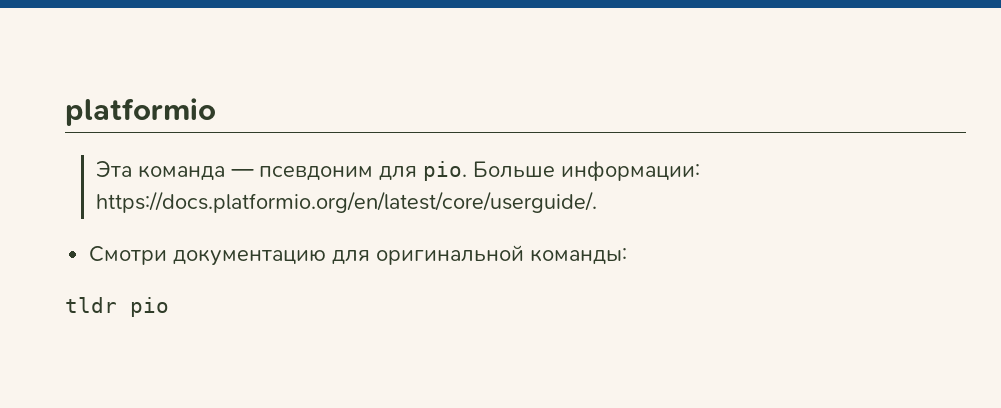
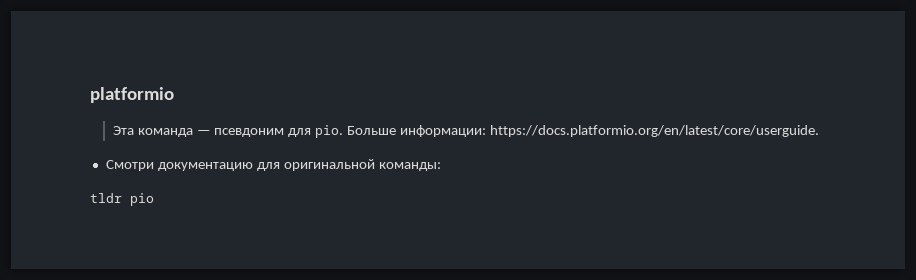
[96,191,598,213] https://docs.platformio.org/en/latest/core/userguide/. -> [490,125,820,137] https://docs.platformio.org/en/latest/core/userguide.

